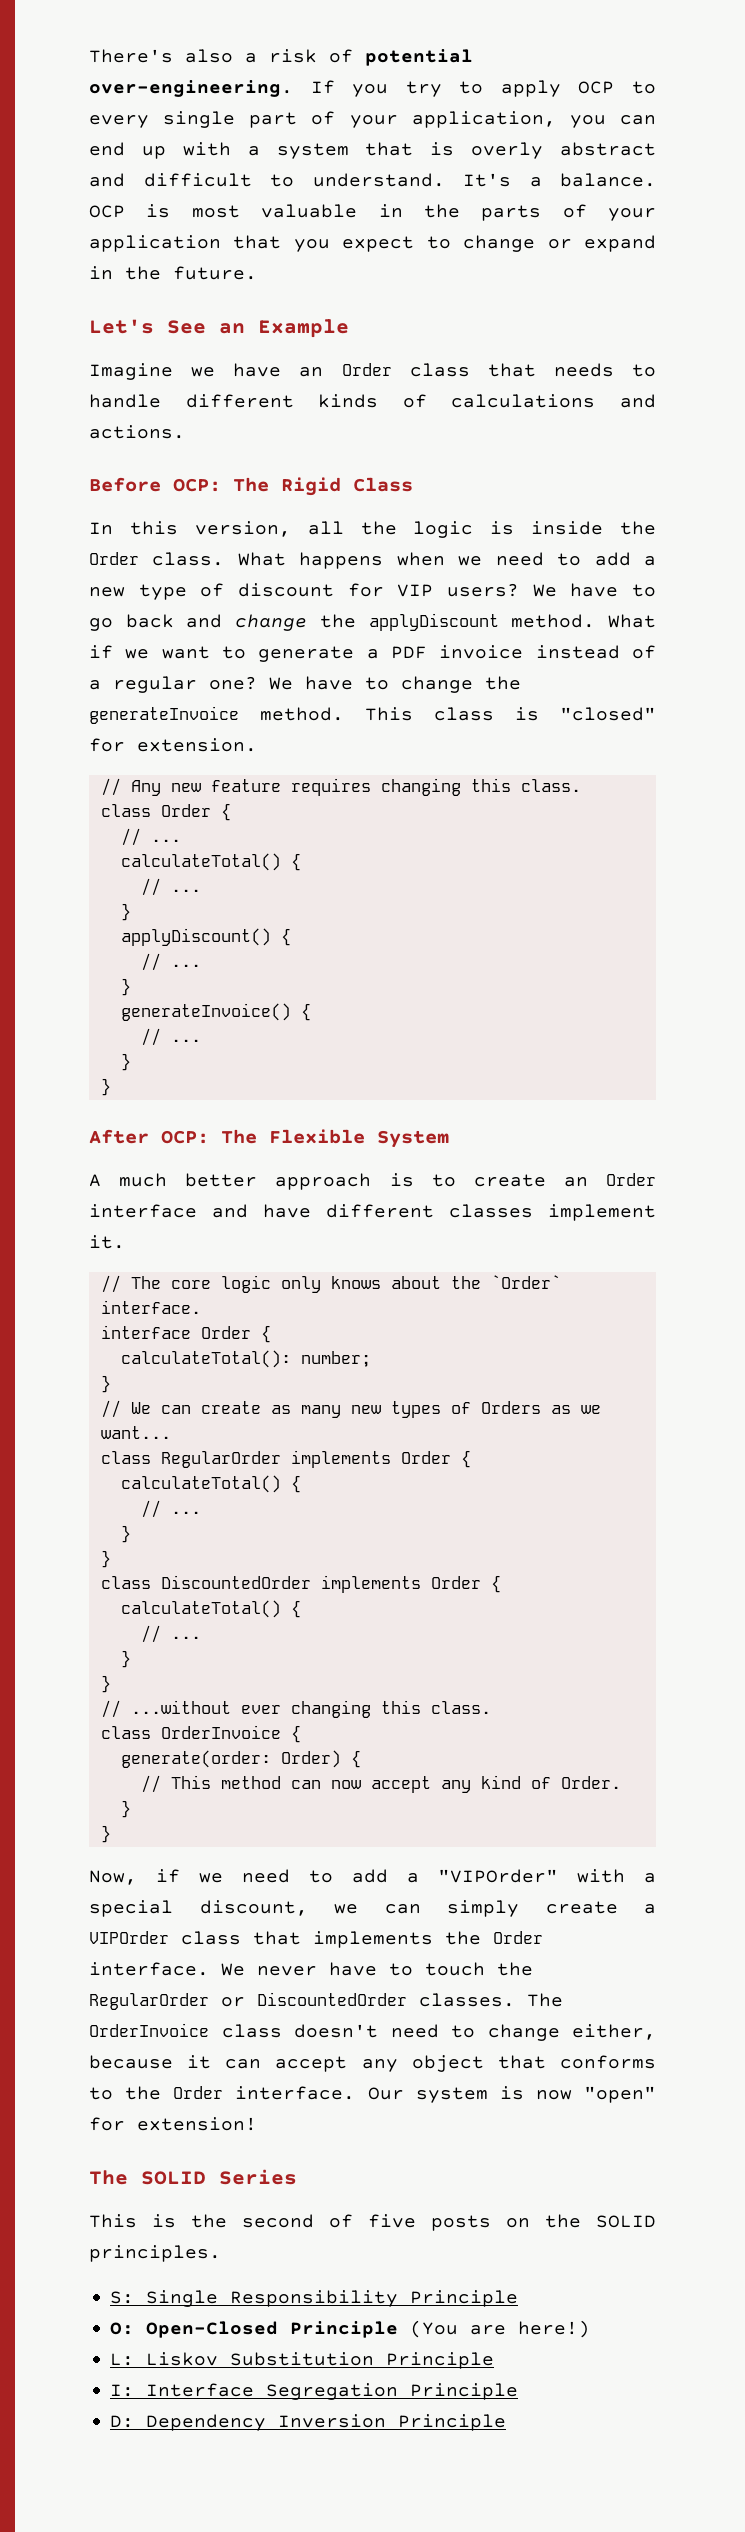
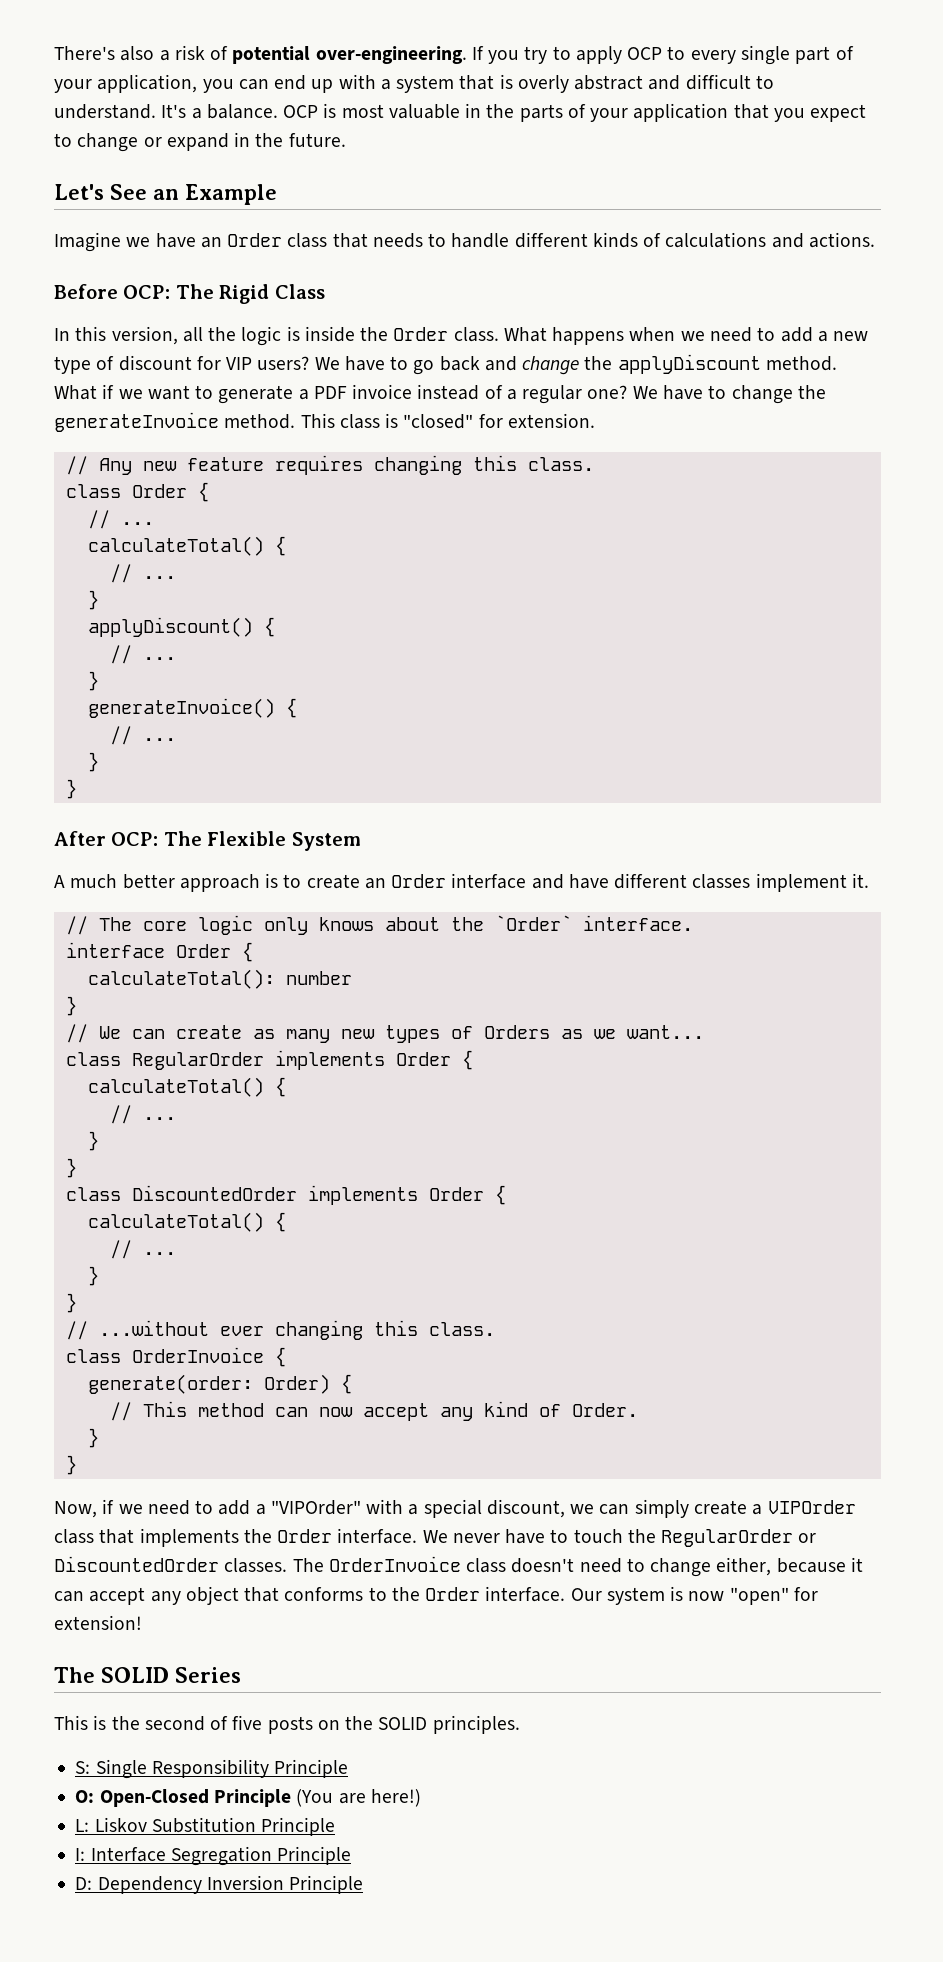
[300,1351,371,1367] number; -> [285,971,352,985] number

